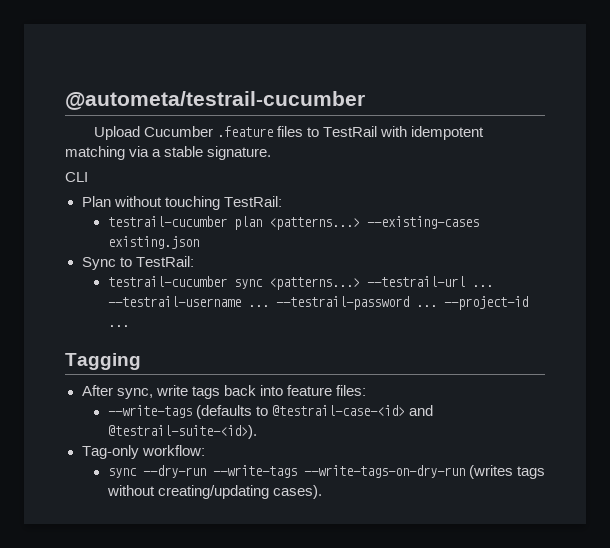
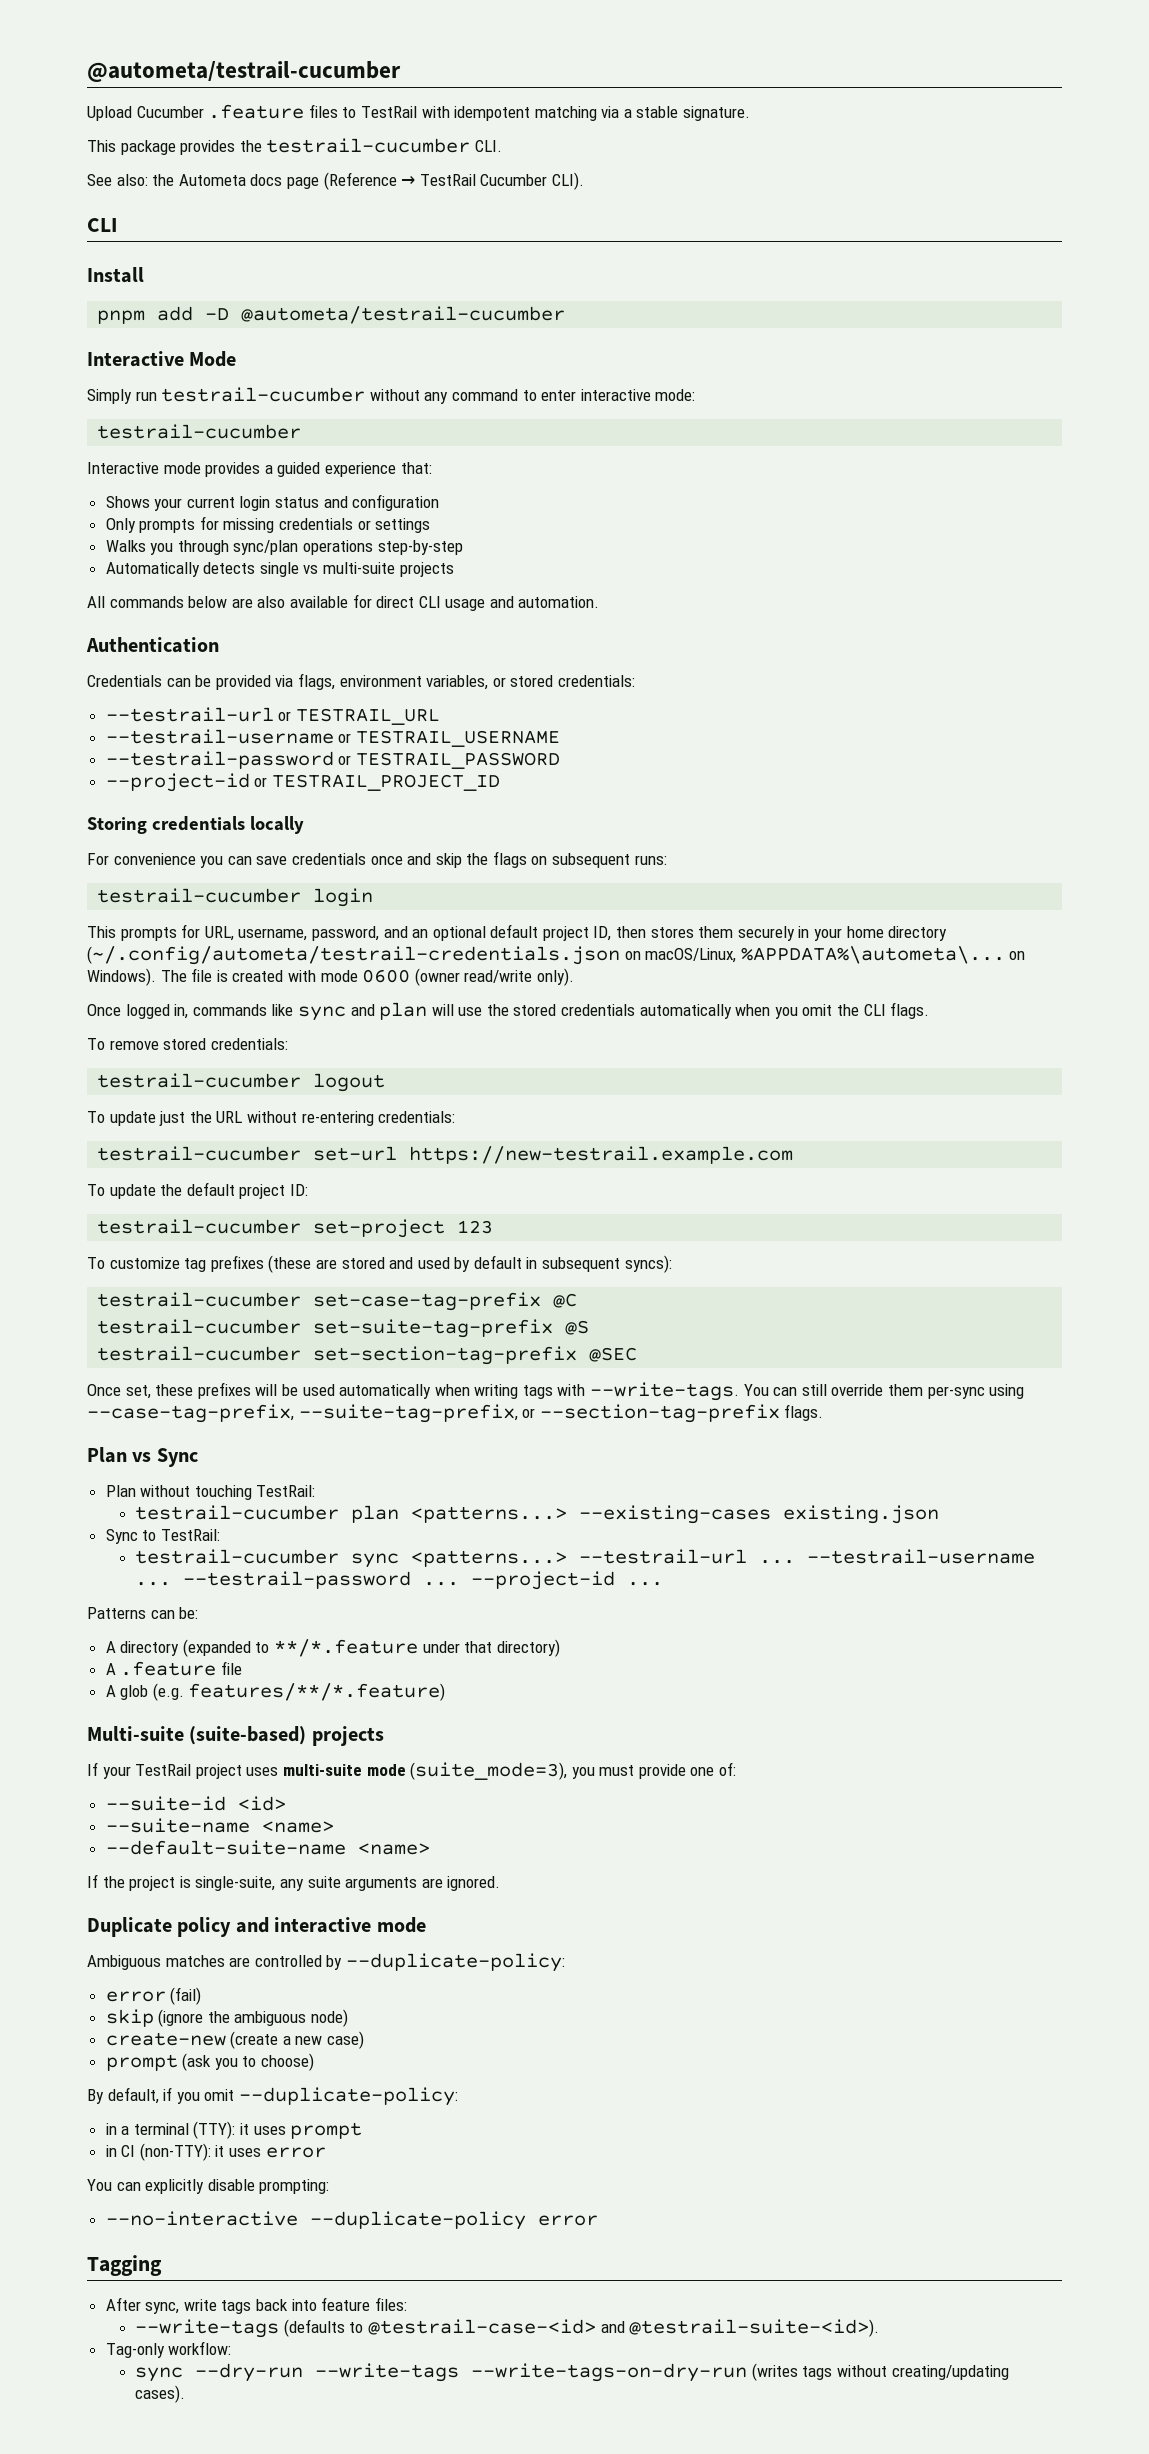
[65,172,88,182] CLI -> [87,138,502,155] [87,172,584,190] [87,218,117,232] [87,267,144,283] [97,306,566,324] [87,351,237,367] [87,387,696,404] [97,424,302,439] [87,462,432,477] [105,494,440,511] [105,516,431,533] [105,540,463,555] [105,562,454,577] [87,594,600,611] [86,637,219,653] [87,673,635,690] [105,707,440,725] [105,729,560,747] [105,751,560,769] [105,773,500,792] [87,816,304,834] [87,851,667,868] [97,888,374,907] [87,924,948,941] [87,946,1026,965] [87,968,574,986] [87,1002,930,1021] [87,1038,288,1050] [97,1073,386,1092] [87,1111,456,1126] [97,1146,794,1164] [87,1182,308,1199] [97,1219,494,1238] [87,1255,672,1273] [97,1292,578,1311] [97,1319,590,1338] [97,1346,638,1365] [87,1382,1025,1401] [87,1404,824,1423] [87,1447,198,1467] This package provides the testrail-cucumber CLI. // See also: the Autometa docs page (Reference → TestRail Cucumber CLI). // CLI // Install // pnpm add -D @autometa/testrail-cucumber // Interactive Mode // Simply run testrail-cucumber without any command to enter interactive mode: // testrail-cucumber // Interactive mode provides a guided experience that: // Shows your current login status and configuration // Only prompts for missing credentials or settings // Walks you through sync/plan operations step-by-step // Automatically detects single vs multi-suite projects // All commands below are also available for direct CLI usage and automation. // Authentication // Credentials can be provided via flags, environment variables, or stored credentials: // --testrail-url or TESTRAIL_URL // --testrail-username or TESTRAIL_USERNAME // --testrail-password or TESTRAIL_PASSWORD // --project-id or TESTRAIL_PROJECT_ID // Storing credentials locally // For convenience you can save credentials once and skip the flags on subsequent runs: // testrail-cucumber login // This prompts for URL, username, password, and an optional default project ID, then stores them securely in your home directory (~/.config/autometa/testrail-credentials.json on macOS/Linux, %APPDATA%\autometa\... on Windows). The file is created with mode 0600 (owner read/write only). // Once logged in, commands like sync and plan will use the stored credentials automatically when you omit the CLI flags. // To remove stored credentials: // testrail-cucumber logout // To update just the URL without re-entering credentials: // testrail-cucumber set-url https://new-testrail.example.com // To update the default project ID: // testrail-cucumber set-project 123 // To customize tag prefixes (these are stored and used by default in subsequent syncs): // testrail-cucumber set-case-tag-prefix @C // testrail-cucumber set-suite-tag-prefix @S // testrail-cucumber set-section-tag-prefix @SEC // Once set, these prefixes will be used automatically when writing tags with --write-tags. You can still override them per-sync using --case-tag-prefix, --suite-tag-prefix, or --section-tag-prefix flags. // Plan vs Sync
(129, 326) none -> [87,1607,199,1619] [105,1639,560,1657] [105,1661,242,1676] [105,1683,446,1701] [87,1726,384,1746] [87,1762,737,1780] [105,1796,286,1811] [105,1818,334,1833] [105,1840,430,1855] [87,1874,501,1891] [87,1917,426,1937] [87,1953,565,1972] [105,1987,202,2005] [105,2009,349,2027] [105,2031,365,2049] [105,2053,315,2071] [87,2087,458,2106] [105,2121,363,2139] [105,2143,326,2161] [87,2179,330,2194] [105,2211,598,2230] // Patterns can be: // A directory (expanded to **/*.feature under that directory) // A .feature file // A glob (e.g. features/**/*.feature) // Multi-suite (suite-based) projects // If your TestRail project uses multi-suite mode (suite_mode=3), you must provide one of: // --suite-id <id> // --suite-name <name> // --default-suite-name <name> // If the project is single-suite, any suite arguments are ignored. // Duplicate policy and interactive mode // Ambiguous matches are controlled by --duplicate-policy: // error (fail) // skip (ignore the ambiguous node) // create-new (create a new case) // prompt (ask you to choose) // By default, if you omit --duplicate-policy: // in a terminal (TTY): it uses prompt // in CI (non-TTY): it uses error // You can explicitly disable prompting: // --no-interactive --duplicate-policy error

